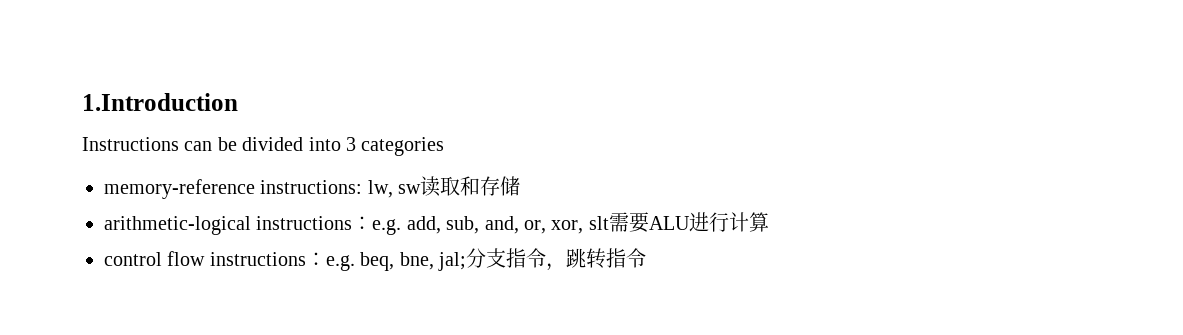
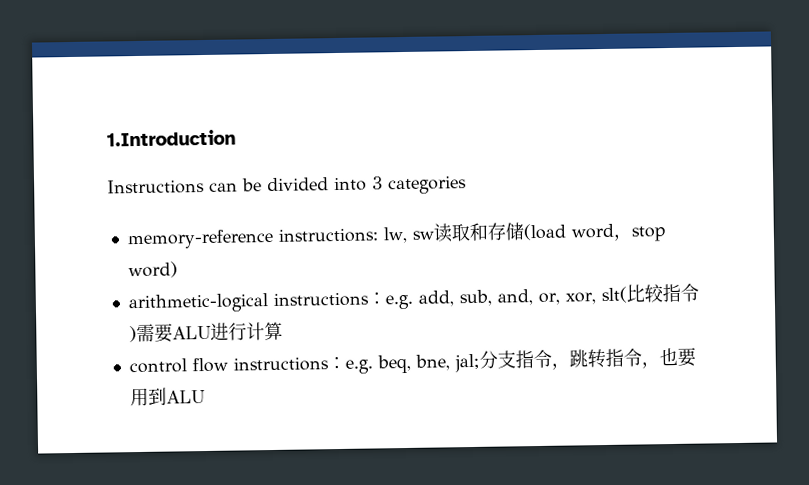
(521, 186) none -> [522,223,667,242] [127,261,178,279] (load word，stop word)
[588,216,609,230] slt -> [600,283,699,304] [128,326,137,343] slt(比较指令)
(646, 258) none -> [640,347,696,369] [129,387,206,407] ，也要用到ALU

